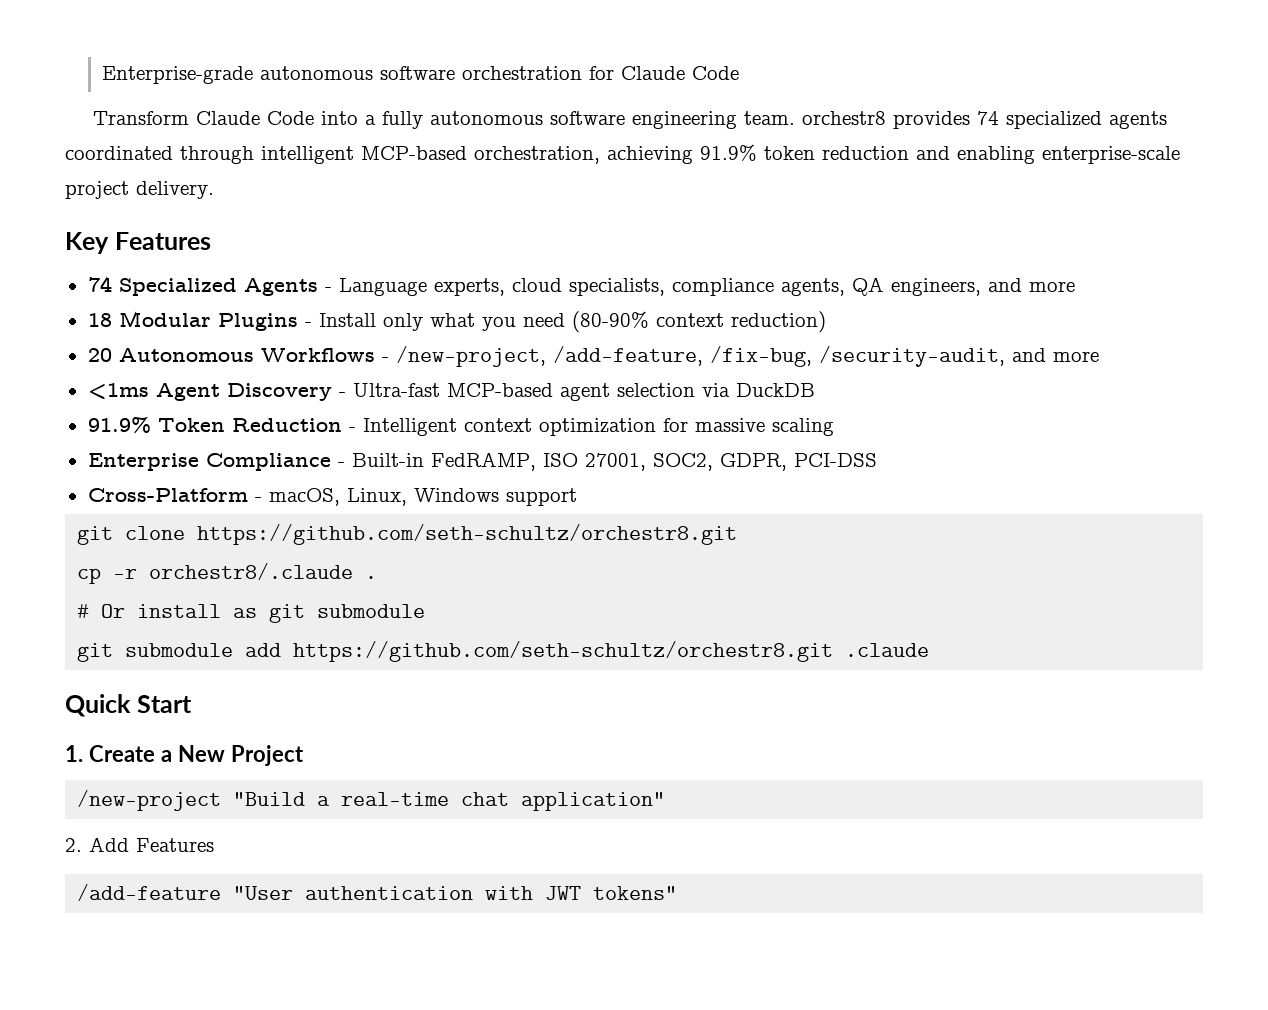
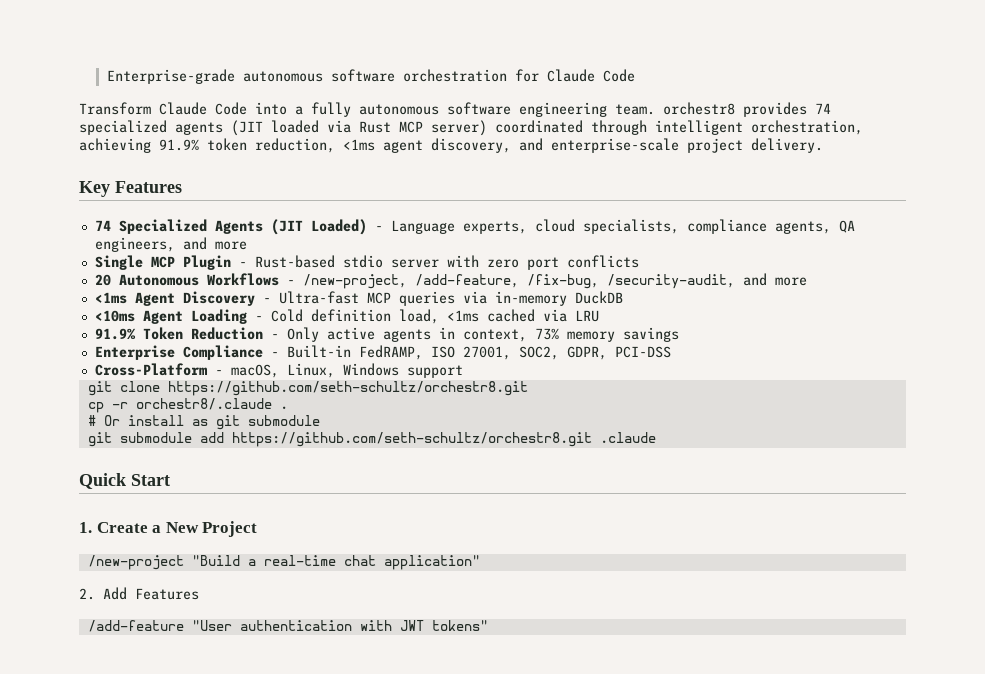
(1167, 120) none -> [231,120,487,136] (JIT loaded via Rust MCP server)
[361,146,467,160] MCP-based -> (743, 127) none
[822,146,1035,164] reduction and enabling -> [255,138,543,153] reduction, <1ms agent discovery, and
(318, 287) none -> [270,219,367,235] (JIT Loaded)
[87,311,826,333] 18 Modular Plugins - Install only what you need (80-90% context reduction) -> [94,255,639,270] Single MCP Plugin - Rust-based stdio server with zero port conflicts
[446,383,815,401] [87,417,834,436] MCP-based agent selection via DuckDB // 91.9% Token Reduction - Intelligent context optimization for massive scaling -> [366,291,623,306] [94,309,599,324] [94,327,679,342] MCP queries via in-memory DuckDB // <10ms Agent Loading - Cold definition load, <1ms cached via LRU // 91.9% Token Reduction - Only active agents in context, 73% memory savings

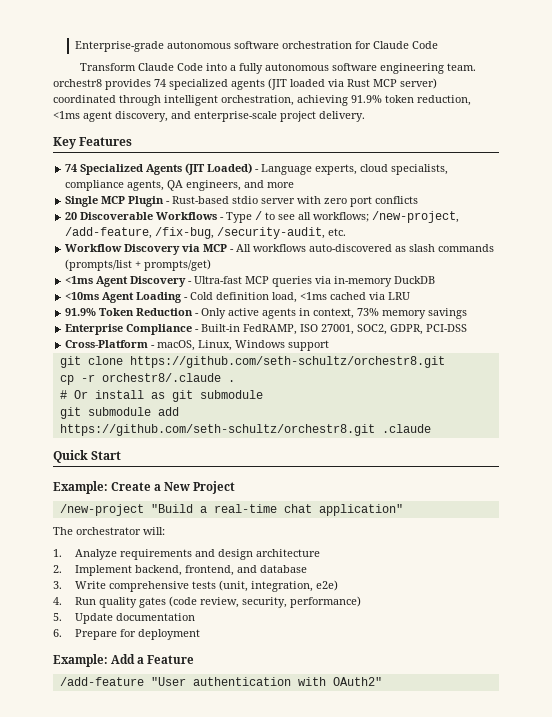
[118,274,199,286] Autonomous -> [80,212,154,220] Discoverable
[302,273,807,289] /new-project, /add-feature, /fix-bug, /security-audit, and more -> [226,211,460,223] [65,227,347,239] [65,244,495,255] [65,259,212,271] Type / to see all workflows; /new-project, /add-feature, /fix-bug, /security-audit, etc. // Workflow Discovery via MCP - All workflows auto-discovered as slash commands (prompts/list + prompts/get)
[79,522,92,533] 1. -> [53,481,108,494] Example:
[79,587,199,600] 2. Add Features -> [53,527,165,535] [53,549,320,560] [53,565,307,576] [53,580,338,592] [53,596,361,608] [53,613,195,624] [53,629,200,640] [53,654,195,667] The orchestrator will: // 1. Analyze requirements and design architecture // 2. Implement backend, frontend, and database // 3. Write comprehensive tests (unit, integration, e2e) // 4. Run quality gates (code review, security, performance) // 5. Update documentation // 6. Prepare for deployment // Example: Add a Feature
[399,620,488,631] JWT tokens" -> [332,677,382,686] OAuth2"

